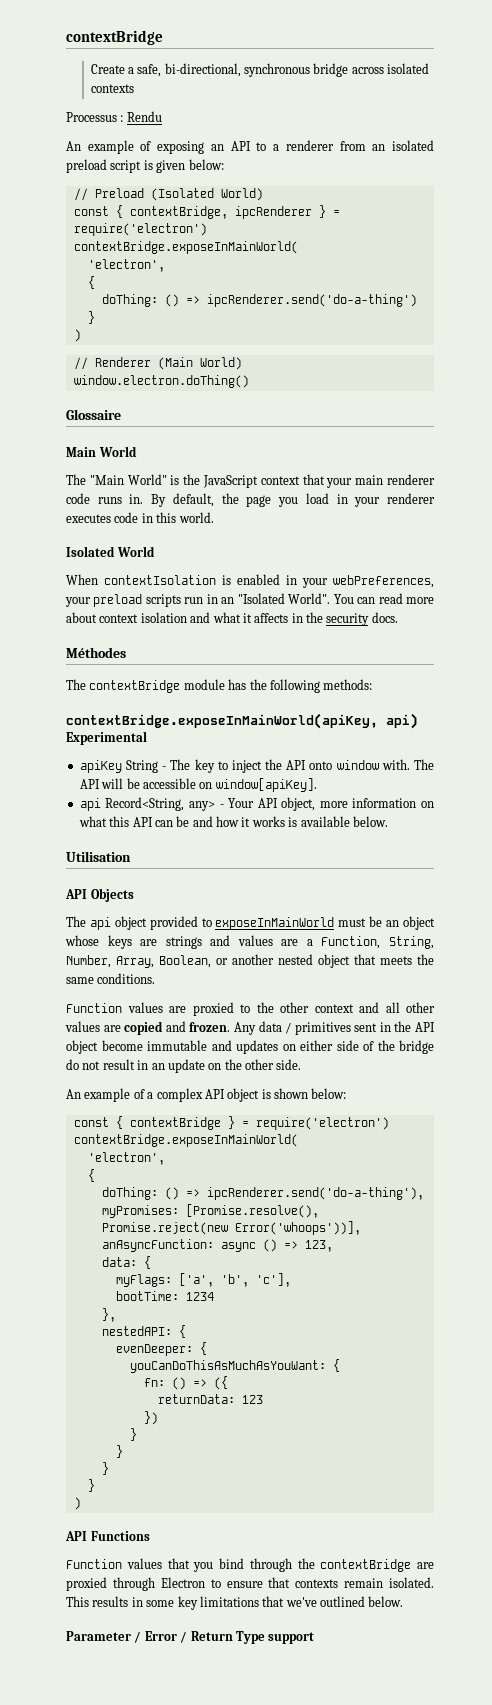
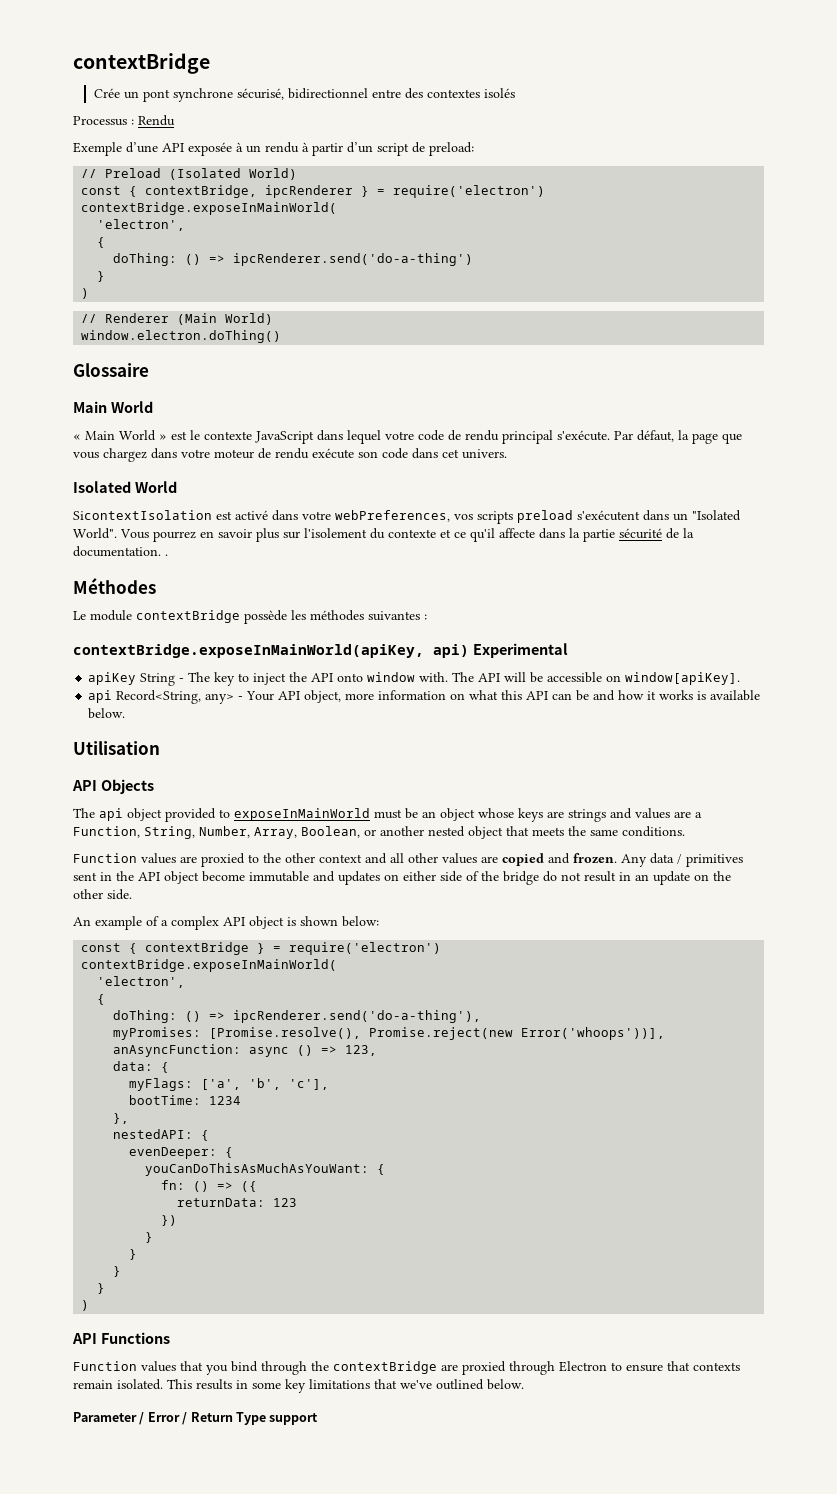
[90,63,430,77] [90,84,134,93] [66,111,162,122] [66,140,434,154] [66,159,224,173] Create a safe, bi-directional, synchronous bridge across isolated contexts // Processus : Rendu // An example of exposing an API to a renderer from an isolated preload script is given below: -> [93,88,515,102] [73,115,175,126] [73,142,474,156] Crée un pont synchrone sécurisé, bidirectionnel entre des contextes isolés // Processus : Rendu // Exemple d’une API exposée à un rendu à partir d’un script de preload:
[66,474,436,488] [66,493,436,507] [66,512,214,523] [66,546,155,557] [66,574,434,588] [65,593,434,607] [66,612,398,626] [66,647,126,658] [66,679,373,693] The "Main World" is the JavaScript context that your main renderer code runs in. By default, the page you load in your renderer executes code in this world. // Isolated World // When contextIsolation is enabled in your webPreferences, your preload scripts run in an "Isolated World". You can read more about context isolation and what it affects in the security docs. // Méthodes // The contextBridge module has the following methods: -> [73,430,742,444] [73,448,507,462] [73,481,177,493] [73,510,741,524] [73,528,694,542] [73,546,168,557] [73,578,156,594] [73,610,427,624] « Main World » est le contexte JavaScript dans lequel votre code de rendu principal s'exécute. Par défaut, la page que vous chargez dans votre moteur de rendu exécute son code dans cet univers. // Isolated World // SicontextIsolation est activé dans votre webPreferences, vos scripts preload s'exécutent dans un "Isolated World". Vous pourrez en savoir plus sur l'isolement du contexte et ce qu'il affecte dans la partie sécurité de la documentation. . // Méthodes // Le module contextBridge possède les méthodes suivantes :

